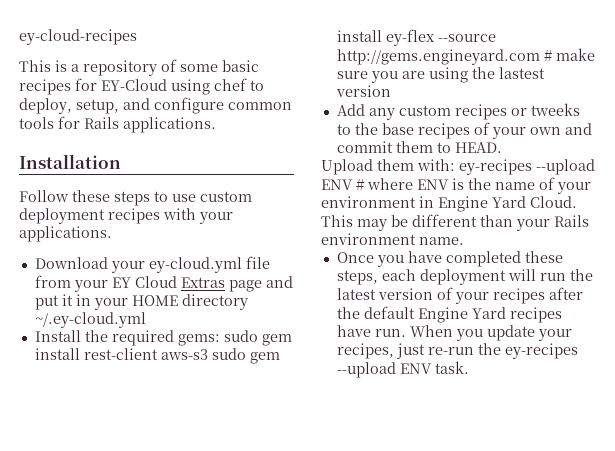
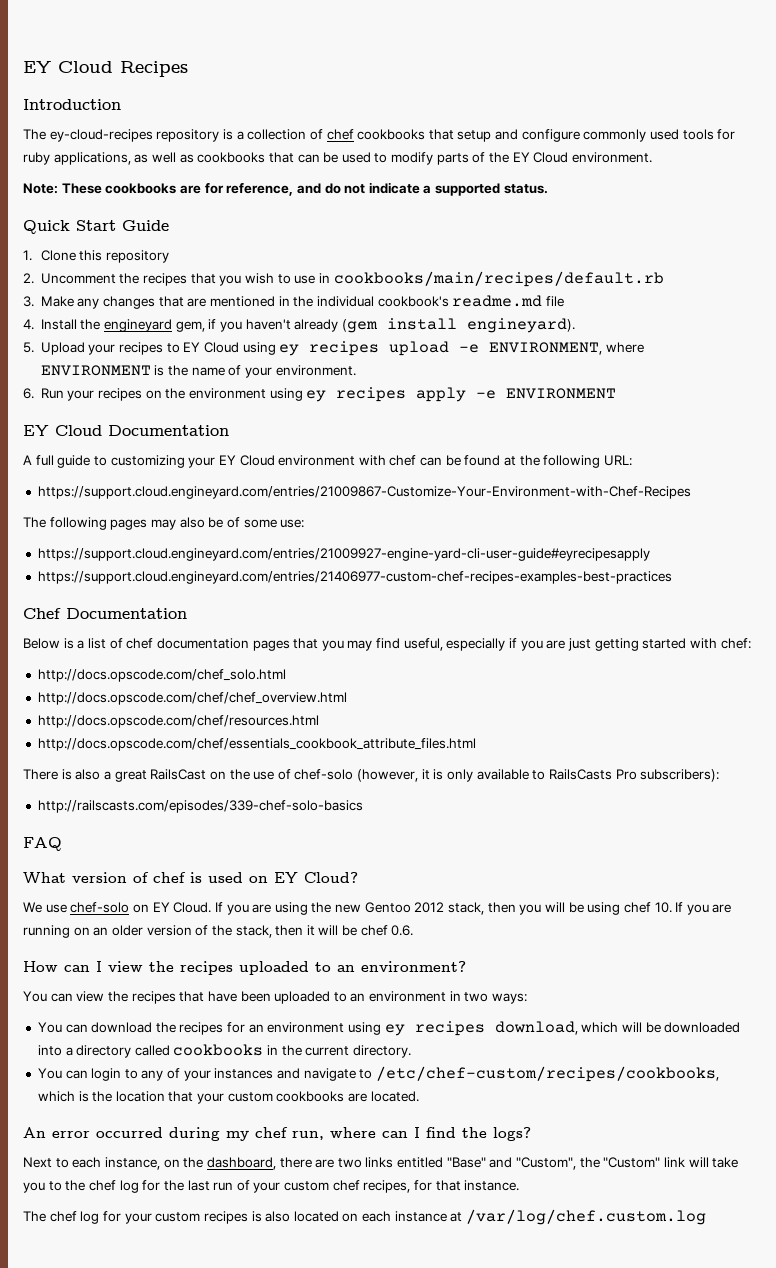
(19, 37) none -> [23,61,188,77] [23,99,121,110] [23,129,46,140] EY Cloud Recipes // Introduction // The
[19,59,259,76] [19,78,264,95] [19,97,292,114] [19,116,216,133] [19,154,121,169] [19,190,252,206] [19,208,233,224] [19,226,112,242] [34,256,270,273] [34,275,293,292] [34,294,248,310] [34,312,146,328] [34,330,292,346] [34,348,280,364] [336,29,496,46] [336,48,595,65] [336,67,545,83] [335,85,391,97] [336,103,580,120] [336,122,592,139] [336,141,502,153] [321,159,595,175] [321,178,449,190] // This is a repository of some basic recipes for EY-Cloud using chef to deploy, setup, and configure common tools for Rails applications. // Installation // Follow these steps to use custom deployment recipes with your applications. // Download your ey-cloud.yml file from your EY Cloud Extras page and put it in your HOME directory ~/.ey-cloud.yml // Install the required gems: sudo gem install rest-client aws-s3 sudo gem install ey-flex --source http://gems.engineyard.com # make sure you are using the lastest version // Add any custom recipes or tweeks to the base recipes of your own and commit them to HEAD. // Upload them with: ey-recipes --upload ENV # where ENV -> [156,129,736,142] [23,152,652,165] [23,182,548,196] [23,220,169,234] [23,250,169,263] [23,271,664,287] [23,295,564,309] [23,318,575,333] [23,341,644,356] [40,365,151,376] repository is a collection of chef cookbooks that setup and configure commonly used tools for ruby applications, as well as cookbooks that can be used to modify parts of the EY Cloud environment. // Note: These cookbooks are for reference, and do not indicate a supported status. // Quick Start Guide // 1. Clone this repository // 2. Uncomment the recipes that you wish to use in cookbooks/main/recipes/default.rb // 3. Make any changes that are mentioned in the individual cookbook's readme.md file // 4. Install the engineyard gem, if you haven't already (gem install engineyard). // 5. Upload your recipes to EY Cloud using ey recipes upload -e ENVIRONMENT, where ENVIRONMENT
[321,196,577,212] [321,214,589,231] [321,233,464,245] [336,251,563,267] [336,269,593,285] [336,287,583,304] [336,306,562,323] [336,325,572,341] [336,343,578,359] [336,361,469,378] environment in Engine Yard Cloud. This may be different than your Rails environment name. // Once you have completed these steps, each deployment will run the latest version of your recipes after the default Engine Yard recipes have run. When you update your recipes, just re-run the ey-recipes --upload ENV task. -> [275,365,356,376] [23,387,617,402] [23,425,229,436] [23,455,632,468] [37,486,691,499] [23,517,305,530] [37,548,650,561] [37,571,672,584] [23,608,187,619] [23,638,751,651] [37,669,286,682] [37,692,347,705] [37,715,319,728] [37,738,476,751] [23,769,720,782] [37,800,363,813] [23,837,62,851] [23,872,358,884] [23,902,732,915] [23,925,414,938] [23,961,466,975] [23,991,528,1004] [37,1021,741,1036] [37,1044,412,1058] [37,1066,719,1082] [37,1091,419,1104] [23,1127,531,1141] [23,1157,739,1170] [23,1180,520,1193] [23,1209,707,1225] environment. // 6. Run your recipes on the environment using ey recipes apply -e ENVIRONMENT // EY Cloud Documentation // A full guide to customizing your EY Cloud environment with chef can be found at the following URL: // https://support.cloud.engineyard.com/entries/21009867-Customize-Your-Environment-with-Chef-Recipes // The following pages may also be of some use: // https://support.cloud.engineyard.com/entries/21009927-engine-yard-cli-user-guide#eyrecipesapply // https://support.cloud.engineyard.com/entries/21406977-custom-chef-recipes-examples-best-practices // Chef Documentation // Below is a list of chef documentation pages that you may find useful, especially if you are just getting started with chef: // http://docs.opscode.com/chef_solo.html // http://docs.opscode.com/chef/chef_overview.html // http://docs.opscode.com/chef/resources.html // http://docs.opscode.com/chef/essentials_cookbook_attribute_files.html // There is also a great RailsCast on the use of chef-solo (however, it is only available to RailsCasts Pro subscribers): // http://railscasts.com/episodes/339-chef-solo-basics // FAQ // What version of chef is used on EY Cloud? // We use chef-solo on EY Cloud. If you are using the new Gentoo 2012 stack, then you will be using chef 10. If you are running on an older version of the stack, then it will be chef 0.6. // How can I view the recipes uploaded to an environment? // You can view the recipes that have been uploaded to an environment in two ways: // You can download the recipes for an environment using ey recipes download, which will be downloaded into a directory called cookbooks in the current directory. // You can login to any of your instances and navigate to /etc/chef-custom/recipes/cookbooks, which is the location that your custom cookbooks are located. // An error occurred during my chef run, where can I find the logs? // Next to each instance, on the dashboard, there are two links entitled "Base" and "Custom", the "Custom" link will take you to the chef log for the last run of your custom chef recipes, for that instance. // The chef log for your custom recipes is also located on each instance at /var/log/chef.custom.log

